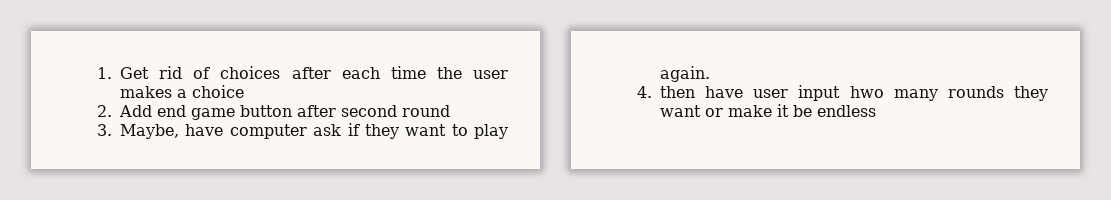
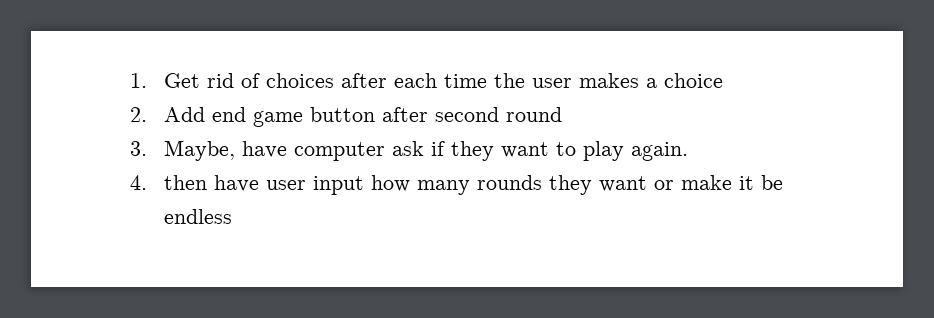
[849,86,884,98] hwo -> [370,175,410,192] how

